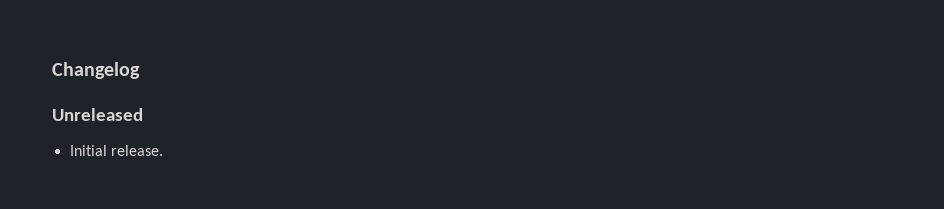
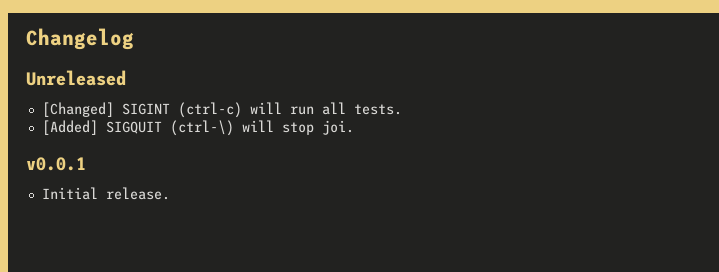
(143, 114) none -> [41,102,402,118] [41,120,354,136] [26,157,86,171] // [Changed] SIGINT (ctrl-c) will run all tests. // [Added] SIGQUIT (ctrl-\) will stop joi. // v0.0.1

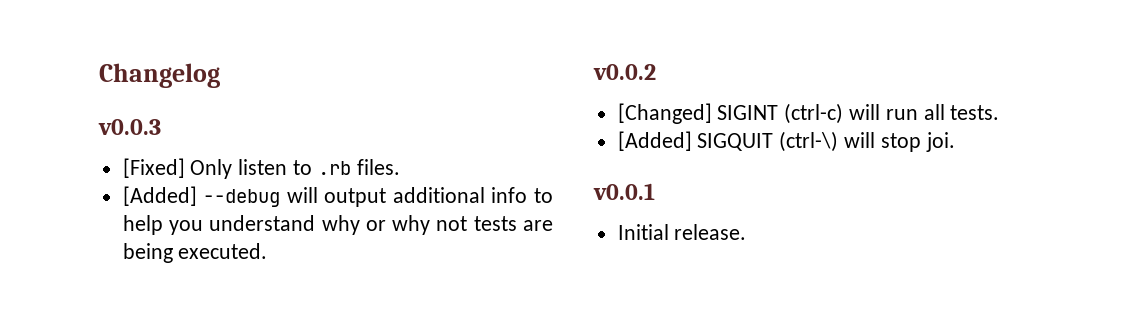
[26,70,126,86] Unreleased -> [98,119,161,135] [122,158,400,179] [122,186,553,207] [122,215,553,235] [122,243,268,263] [593,64,656,80] v0.0.3 // [Fixed] Only listen to .rb files. // [Added] --debug will output additional info to help you understand why or why not tests are being executed. // v0.0.2

